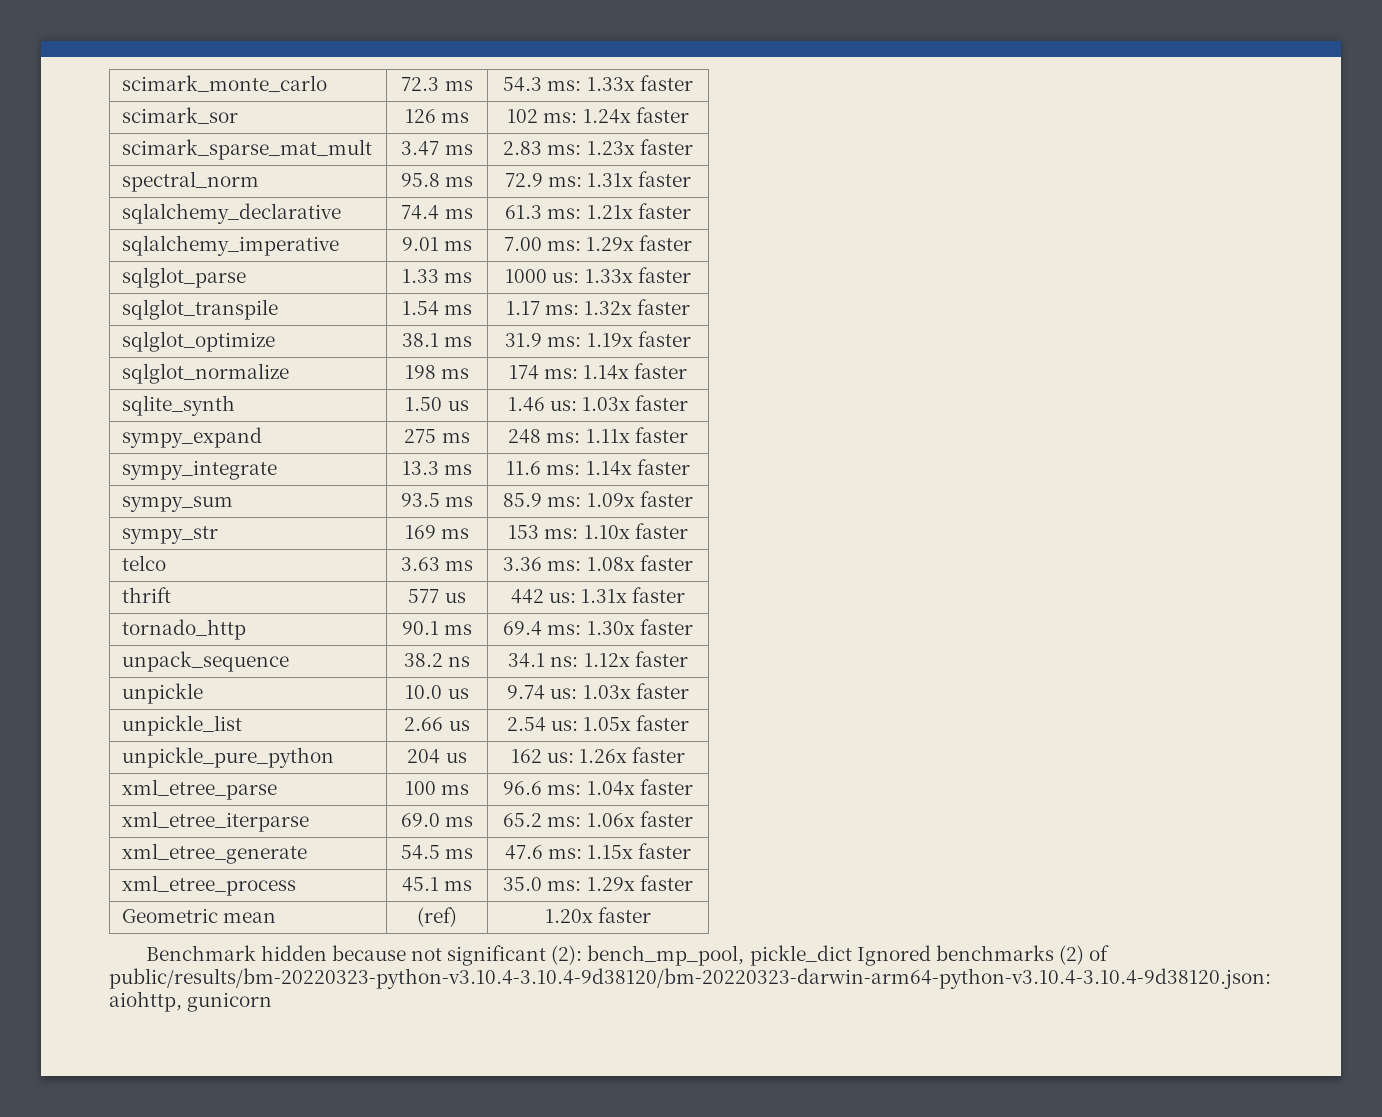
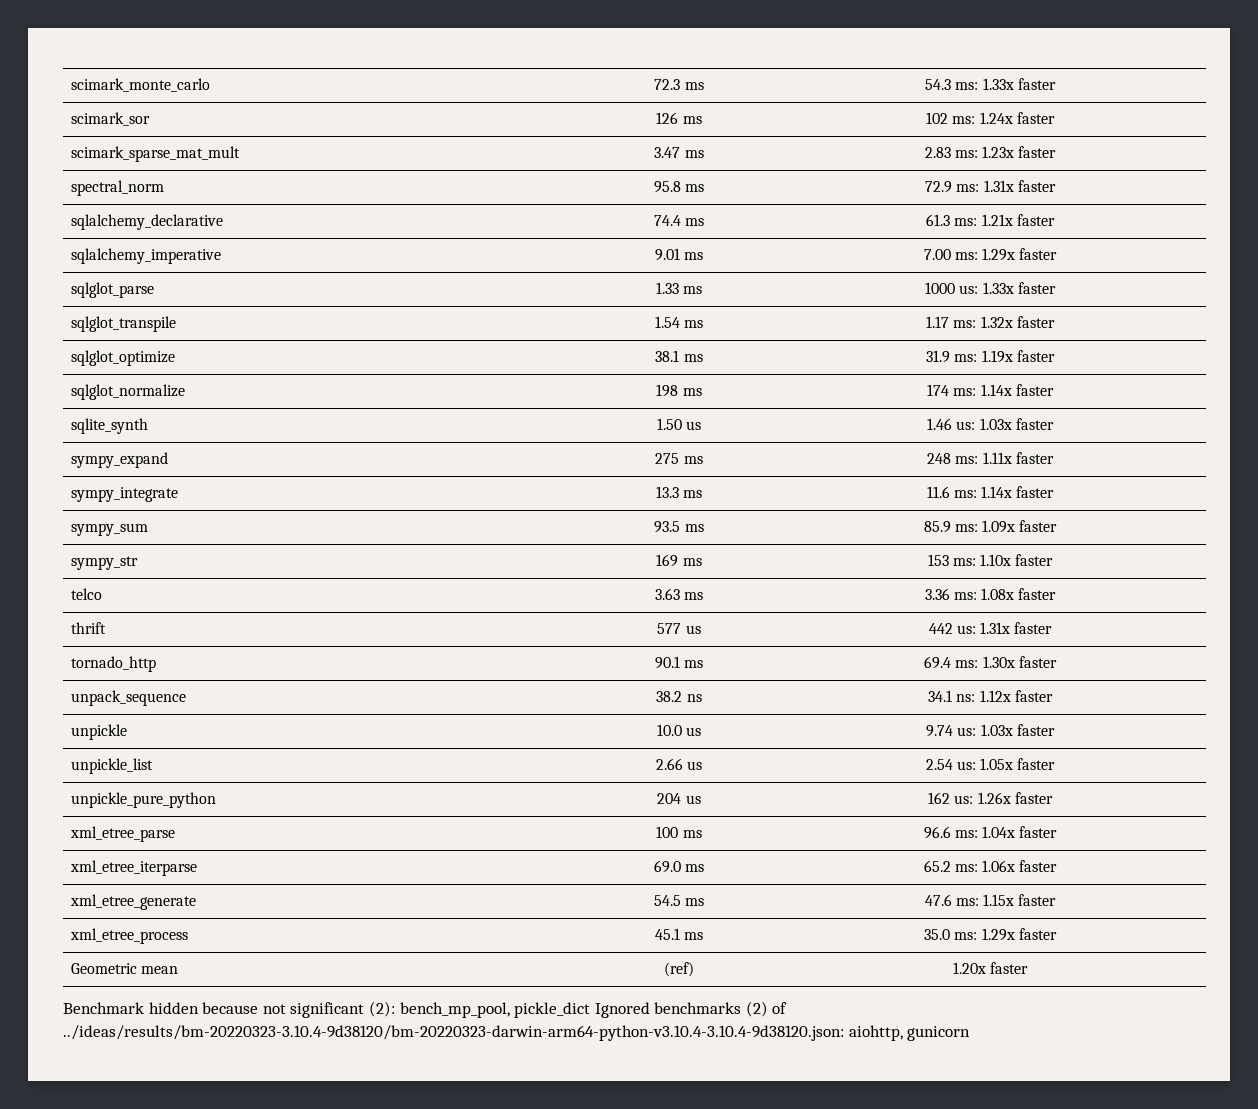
[109,968,1271,989] public/results/bm-20220323-python-v3.10.4-3.10.4-9d38120/bm-20220323-darwin-arm64-python-v3.10.4-3.10.4-9d38120.json: -> [63,1025,844,1041] ../ideas/results/bm-20220323-3.10.4-9d38120/bm-20220323-darwin-arm64-python-v3.10.4-3.10.4-9d38120.json:

